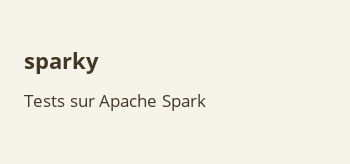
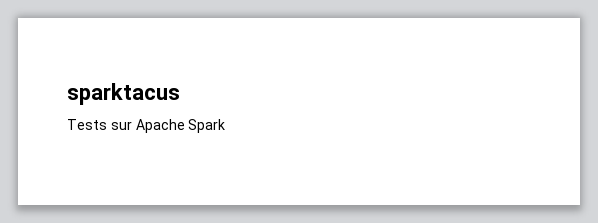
[24,52,99,74] sparky -> [67,83,180,105] sparktacus

